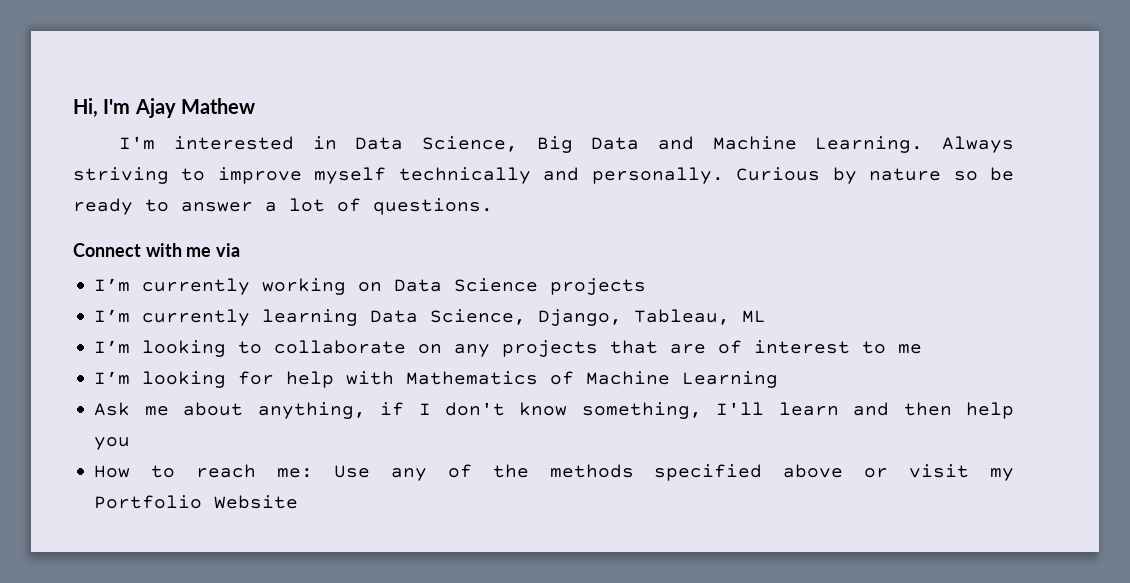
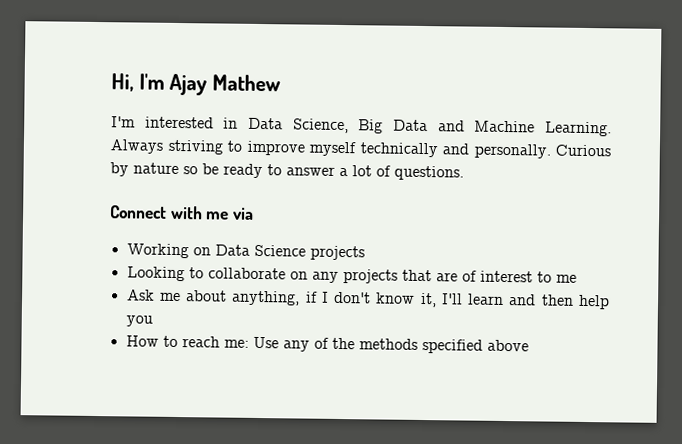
[94,278,347,295] I’m currently working -> [126,243,189,259] Working
[94,309,767,326] [94,340,227,357] I’m currently learning Data Science, Django, Tableau, ML // I’m looking -> [126,266,185,282] Looking
[94,371,779,388] // I’m looking for help with Mathematics of Machine Learning -> (577, 278) none
[581,402,702,419] something, -> [419,292,437,308] it,
[864,464,1014,481] [94,495,299,509] or visit my Portfolio Website -> (529, 345) none

